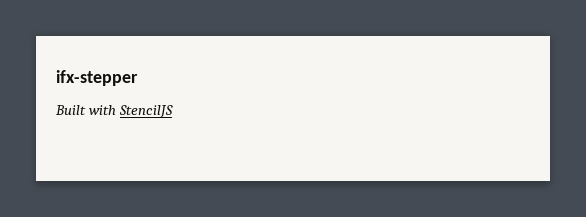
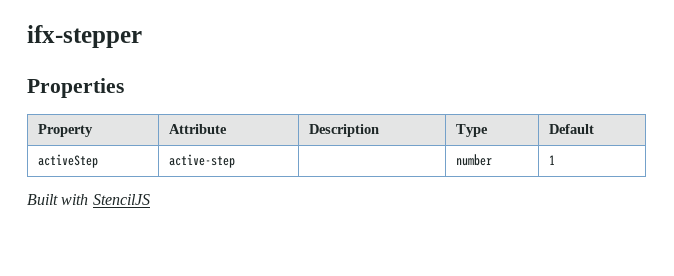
(138, 78) none -> [27,78,124,98] [38,124,94,137] [169,124,228,134] [309,124,380,137] [456,124,489,137] [549,124,595,134] [38,154,99,168] [169,154,236,168] [456,154,493,166] [549,155,556,165] // Properties // Property | Attribute | Description | Type | Default // activeStep | active-step | | number | 1

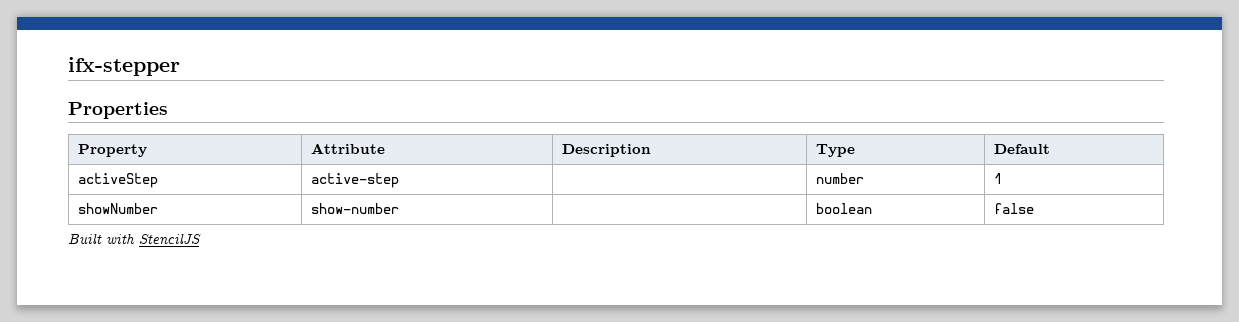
(556, 160) none -> [78,203,159,214] [311,203,400,214] [816,203,873,214] [994,203,1035,214] // showNumber | show-number | | boolean | false

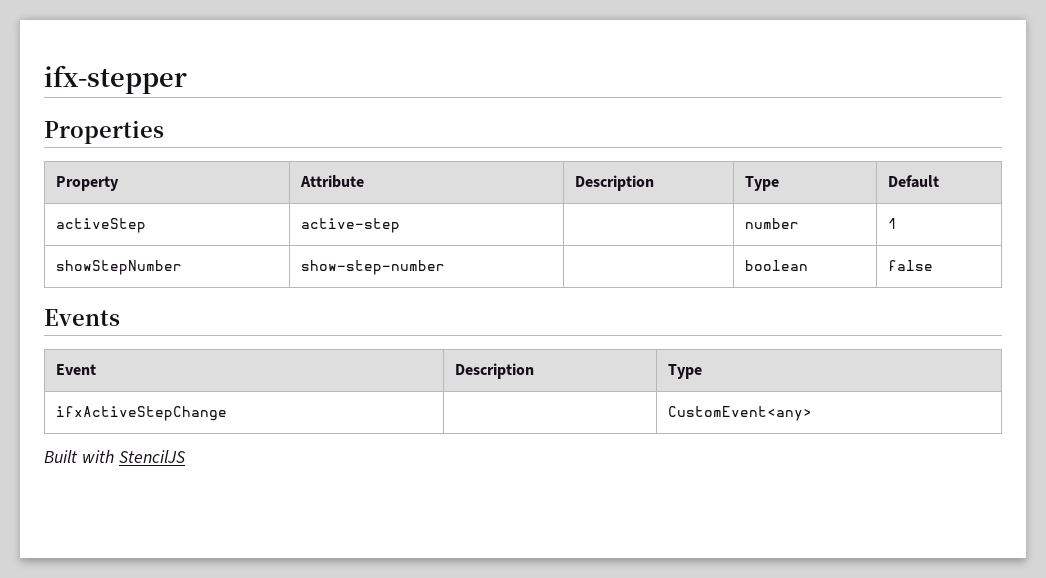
[78,203,159,214] [311,203,400,214] showNumber | show-number -> [56,260,183,275] [301,260,446,275] showStepNumber | show-step-number
(1035, 208) none -> [44,309,120,326] [56,364,97,375] [455,363,535,379] [668,364,703,379] [56,406,228,421] [668,406,813,421] // Events // Event | Description | Type // ifxActiveStepChange | | CustomEvent<any>

